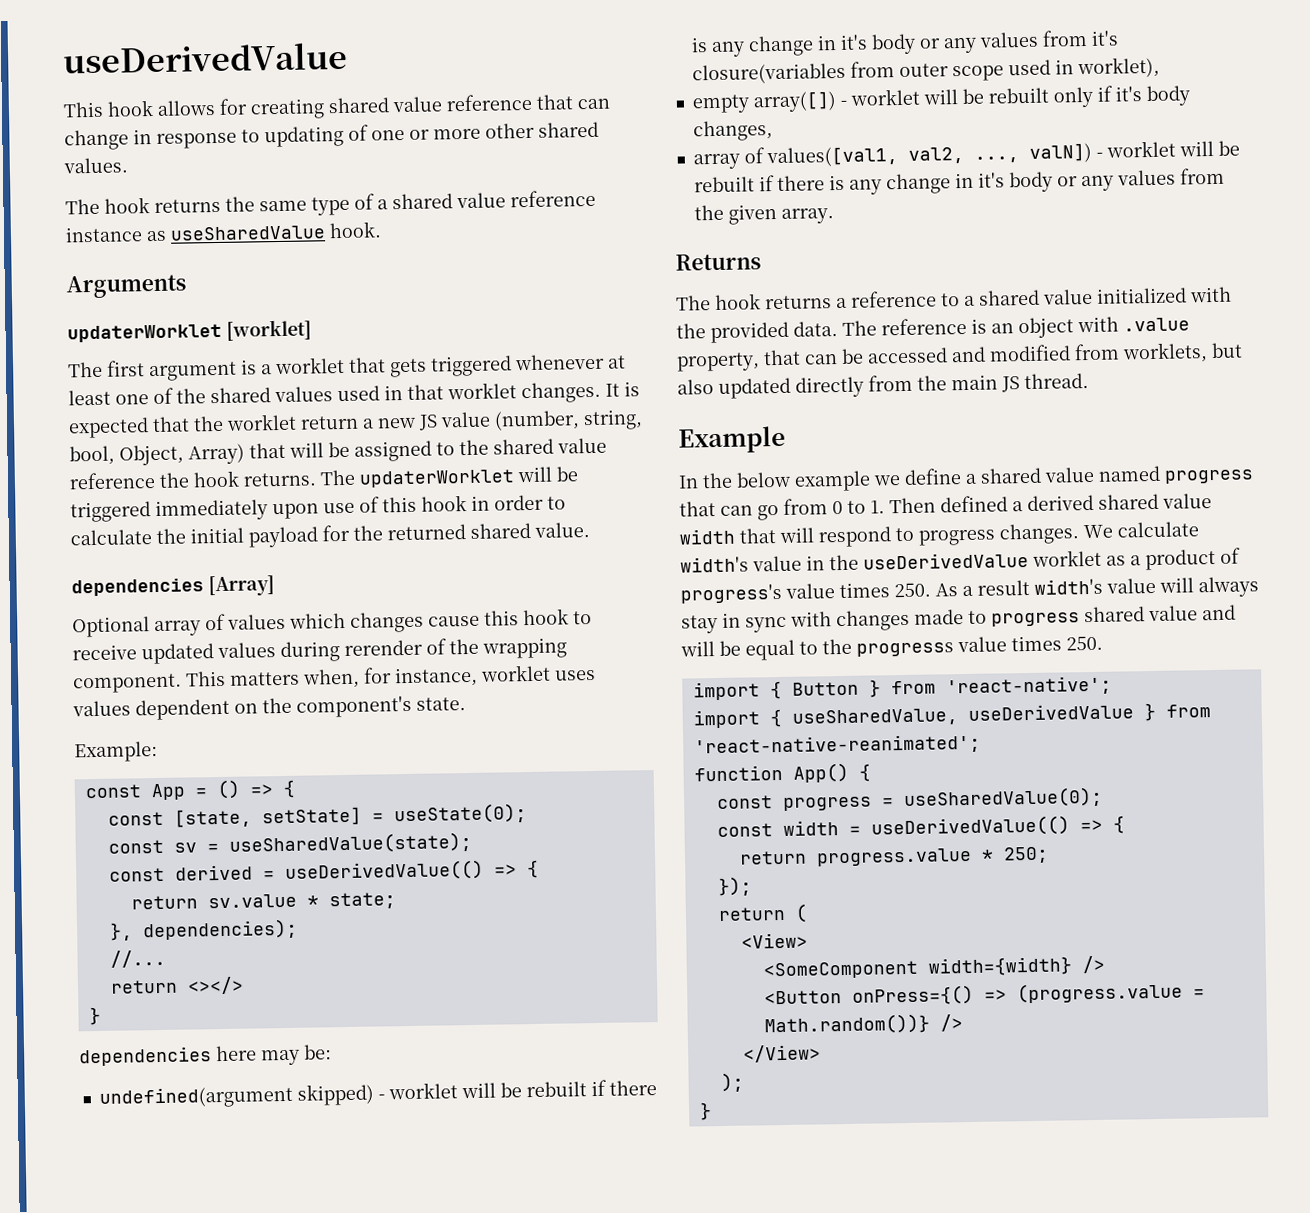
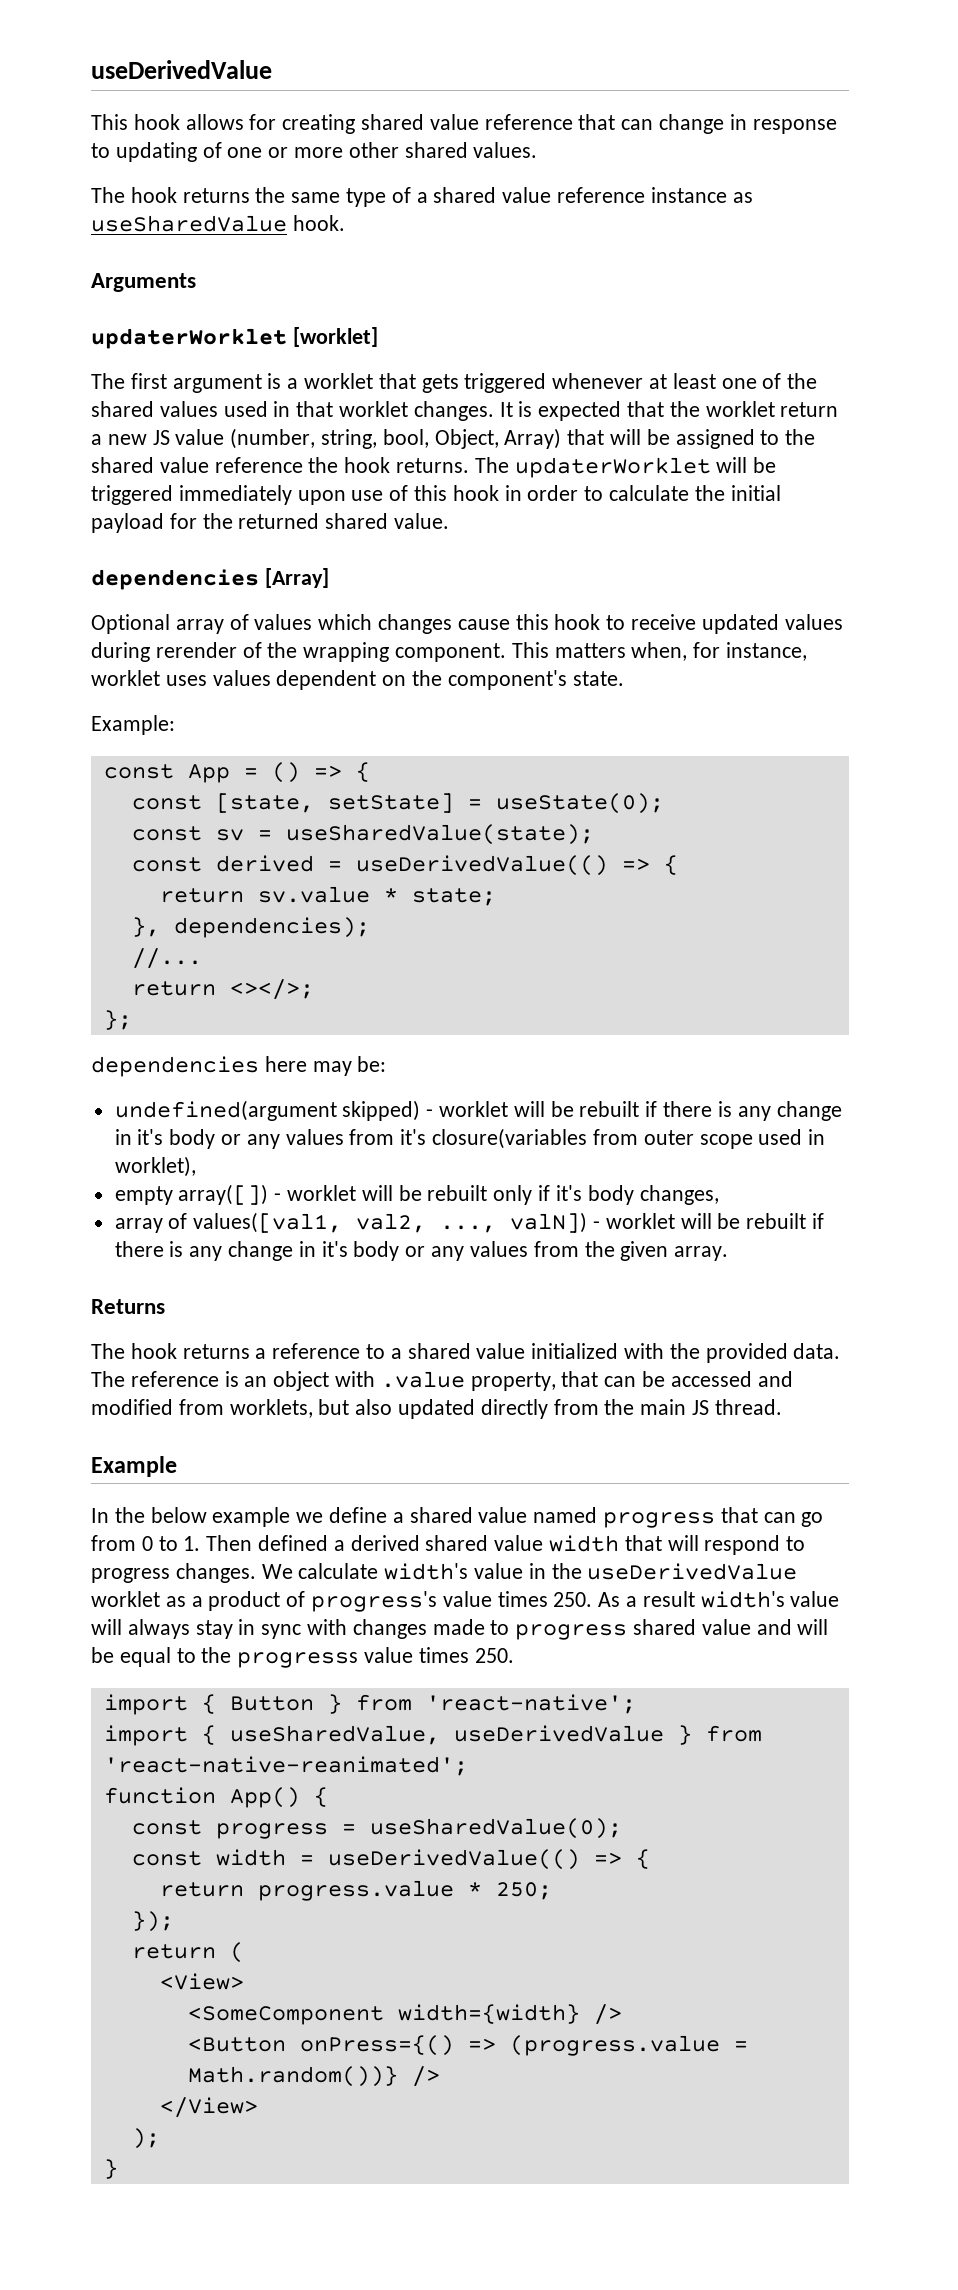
[186,976,244,995] [88,1006,101,1026] <></> // } -> [229,979,314,1000] [103,1010,132,1030] <></>; // };

